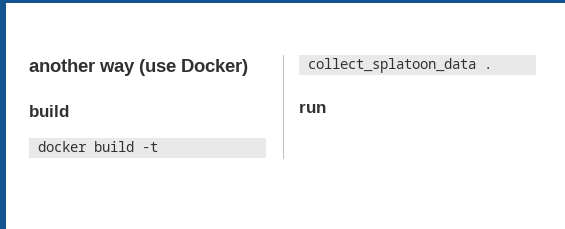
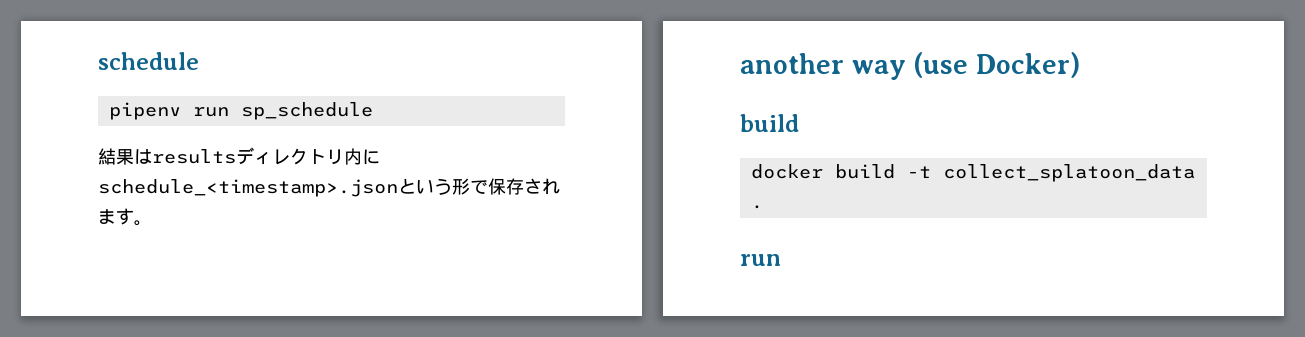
(29, 65) none -> [98,52,199,70] [108,102,373,120] [98,147,380,165] [98,178,560,197] [98,208,152,226] schedule // pipenv run sp_schedule // 結果はresultsディレクトリ内にschedule_<timestamp>.jsonという形で保存されます。 //

